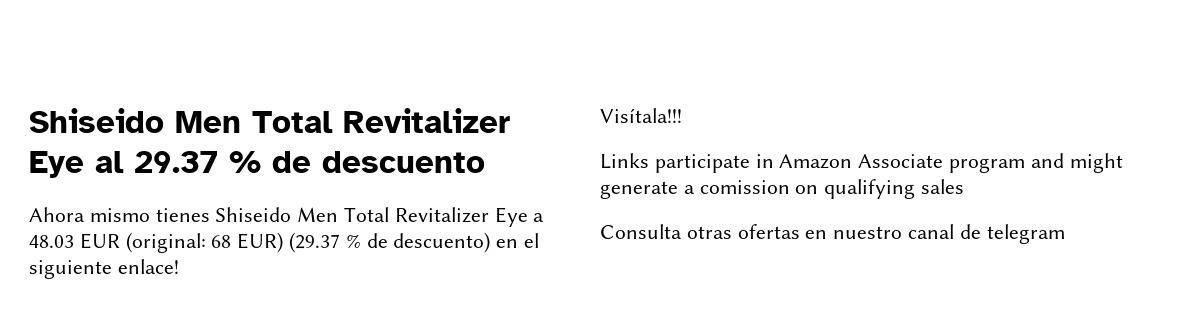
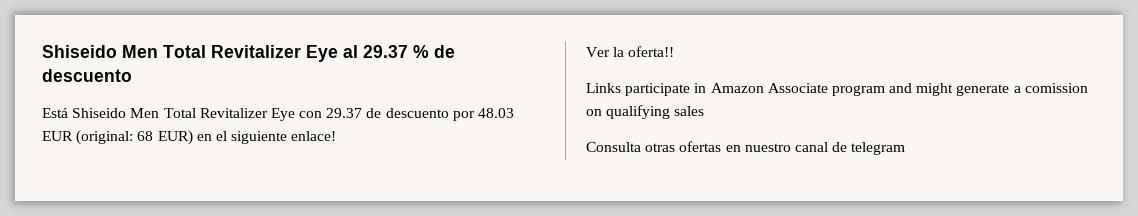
[29,207,545,227] Ahora mismo tienes Shiseido Men Total Revitalizer Eye a -> [42,108,475,121] Está Shiseido Men Total Revitalizer Eye con 29.37 de descuento por
[289,232,491,253] (29.37 % de descuento) -> (193, 137) none
[600,108,682,123] Visítala!!! -> [586,46,675,57] Ver la oferta!!

